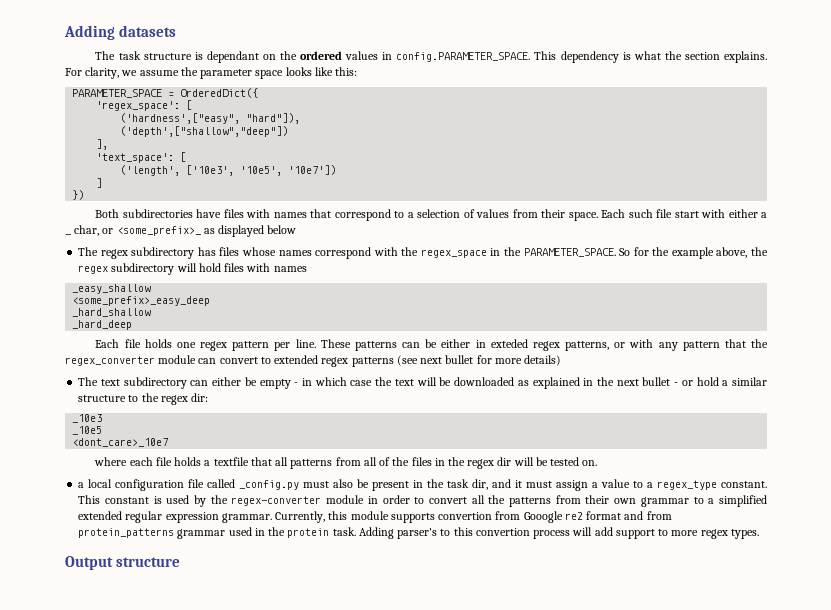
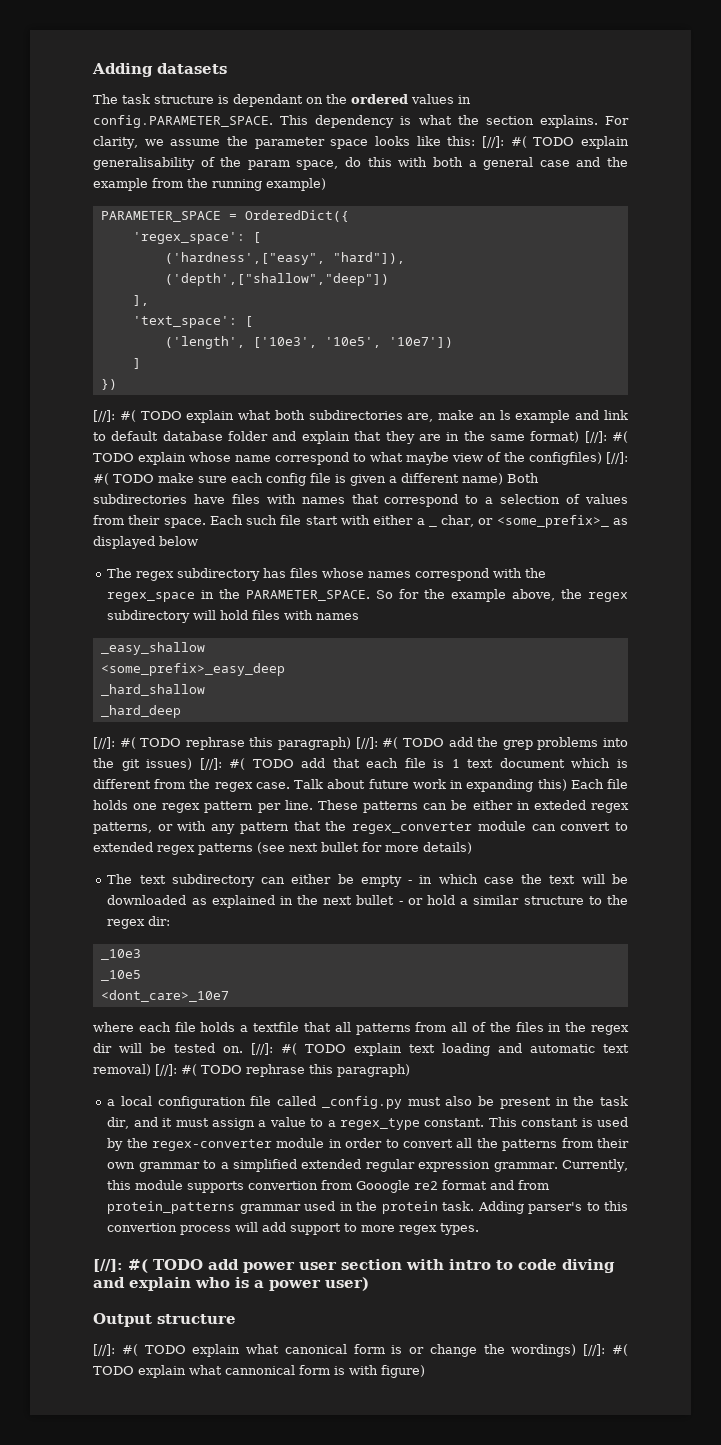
(358, 71) none -> [481,136,629,149] [93,157,629,170] [93,178,326,191] [//]: #( TODO explain generalisability of the param space, do this with both a general case and the example from the running example)
(85, 195) none -> [93,410,628,423] [93,431,628,444] [93,452,628,465] [93,473,503,486] [//]: #( TODO explain what both subdirectories are, make an ls example and link to default database folder and explain that they are in the same format) [//]: #( TODO explain whose name correspond to what maybe view of the configfiles) [//]: #( TODO make sure each config file is given a different name)
(133, 325) none -> [93,737,629,750] [93,758,629,771] [93,779,567,792] [//]: #( TODO rephrase this paragraph) [//]: #( TODO add the grep problems into the git issues) [//]: #( TODO add that each file is 1 text document which is different from the regex case. Talk about future work in expanding this)
(598, 463) none -> [251,1043,629,1056] [93,1064,410,1077] [//]: #( TODO explain text loading and automatic text removal) [//]: #( TODO rephrase this paragraph)
[65,556,181,570] Output structure -> [93,1259,615,1273] [93,1277,369,1291] [93,1313,236,1327] [93,1344,628,1357] [93,1365,425,1378] [//]: #( TODO add power user section with intro to code diving and explain who is a power user) // Output structure // [//]: #( TODO explain what canonical form is or change the wordings) [//]: #( TODO explain what cannonical form is with figure)

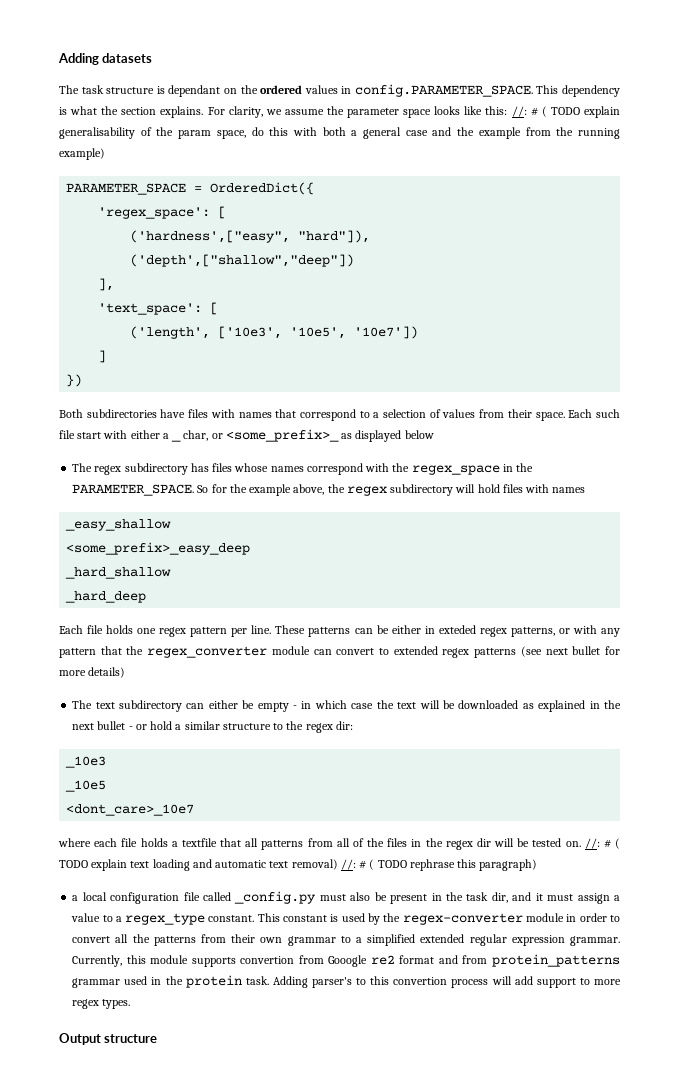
[481,136,527,148] [//]: #( -> [511,106,547,117] //: # (
[93,410,628,423] [93,431,628,444] [93,452,628,465] [93,473,503,486] [//]: #( TODO explain what both subdirectories are, make an ls example and link to default database folder and explain that they are in the same format) [//]: #( TODO explain whose name correspond to what maybe view of the configfiles) [//]: #( TODO make sure each config file is given a different name) -> (83, 380) none
[93,737,629,750] [93,758,629,771] [93,779,567,792] [//]: #( TODO rephrase this paragraph) [//]: #( TODO add the grep problems into the git issues) [//]: #( TODO add that each file is 1 text document which is different from the regex case. Talk about future work in expanding this) -> (147, 597) none
[251,1043,297,1055] [//]: #( -> [584,838,621,849] //: # (
[155,1064,197,1076] [//]: #( -> [340,859,375,870] //: # (
[93,1259,615,1273] [93,1277,369,1291] [93,1313,236,1327] [93,1344,628,1357] [93,1365,425,1378] [//]: #( TODO add power user section with intro to code diving and explain who is a power user) // Output structure // [//]: #( TODO explain what canonical form is or change the wordings) [//]: #( TODO explain what cannonical form is with figure) -> [59,1033,158,1045] Output structure

